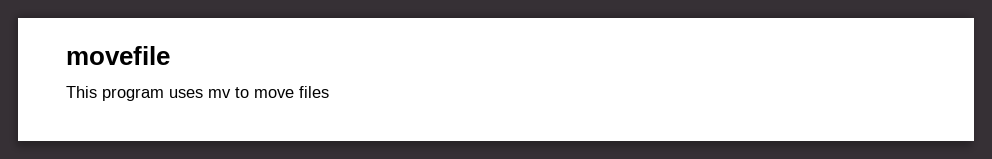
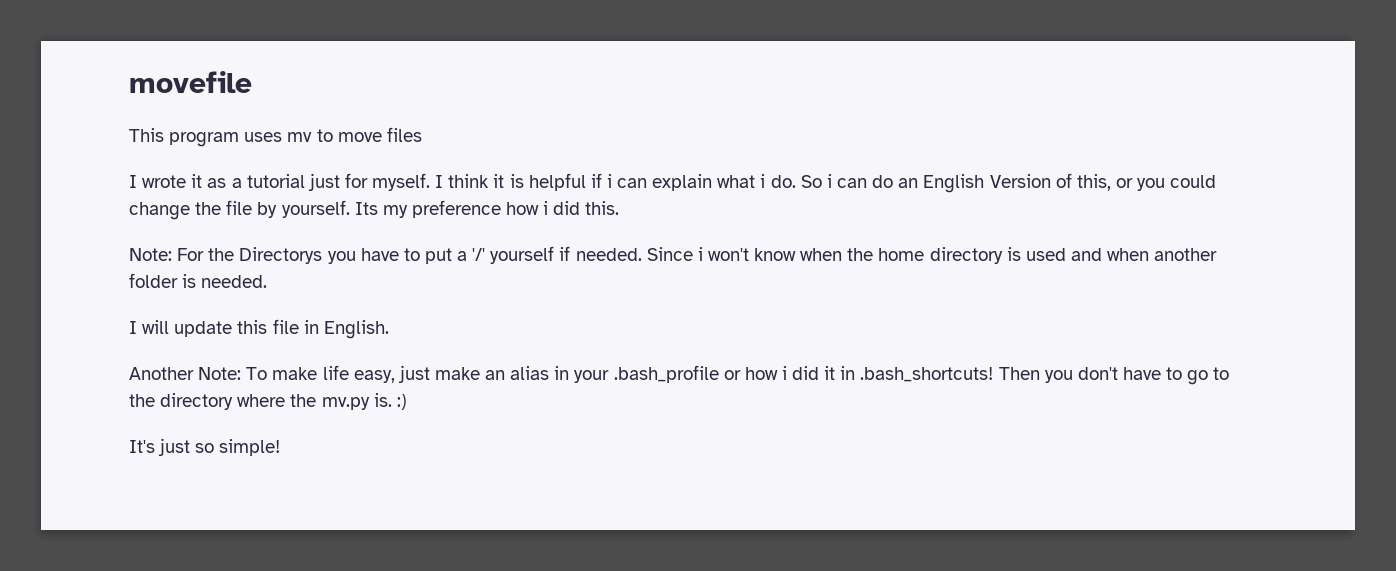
(329, 92) none -> [129,173,1217,193] [129,200,620,220] [129,246,1218,264] [129,273,268,288] [129,319,389,339] [129,365,1230,385] [129,393,407,410] [129,438,281,456] // I wrote it as a tutorial just for myself. I think it is helpful if i can explain what i do. So i can do an English Version of this, or you could change the file by yourself. Its my preference how i did this. // Note: For the Directorys you have to put a '/' yourself if needed. Since i won't know when the home directory is used and when another folder is needed. // I will update this file in English. // Another Note: To make life easy, just make an alias in your .bash_profile or how i did it in .bash_shortcuts! Then you don't have to go to the directory where the mv.py is. :) // It's just so simple!

